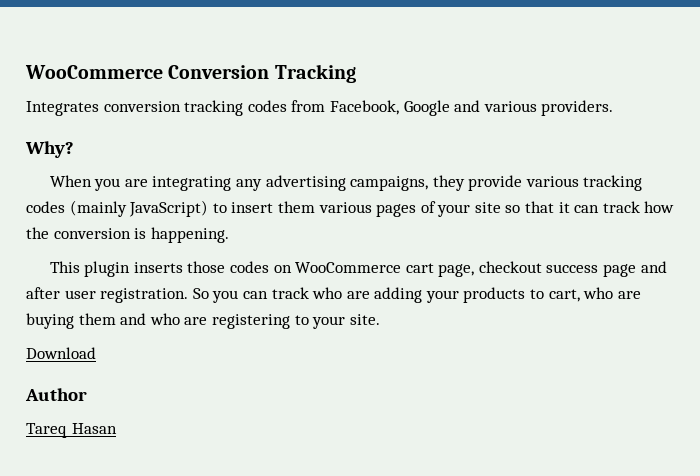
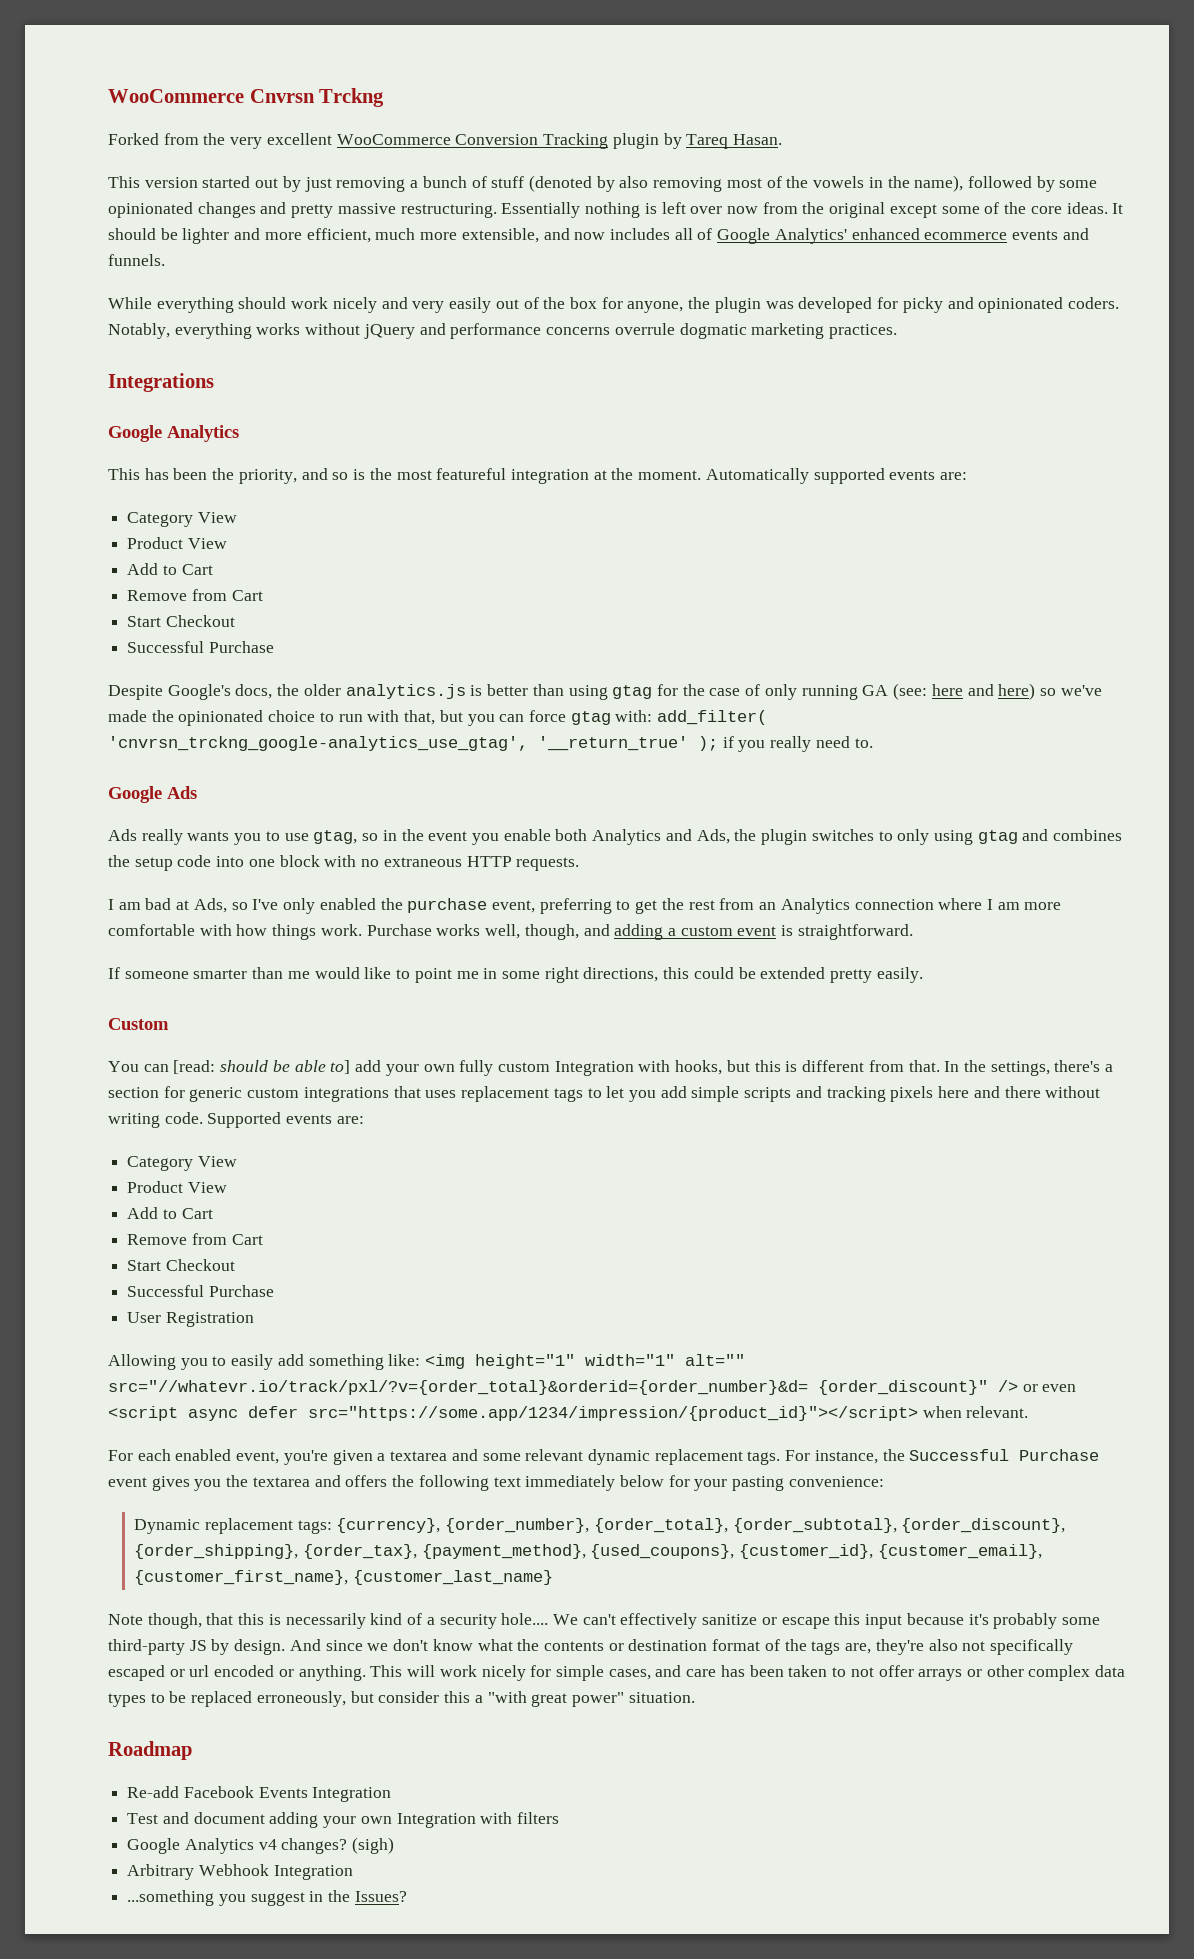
[25,64,356,83] [26,100,614,116] [25,141,74,158] [49,175,643,191] [26,200,675,217] [26,227,229,243] [49,261,667,277] [26,287,641,303] [26,313,380,329] [26,347,96,359] [25,388,87,401] [26,423,117,438] WooCommerce Conversion Tracking // Integrates conversion tracking codes from Facebook, Google and various providers. // Why? // When you are integrating any advertising campaigns, they provide various tracking codes (mainly JavaScript) to insert them various pages of your site so that it can track how the conversion is happening. // This plugin inserts those codes on WooCommerce cart page, checkout success page and after user registration. So you can track who are adding your products to cart, who are buying them and who are registering to your site. // Download // Author // Tareq Hasan -> [108,88,385,107] [108,133,782,149] [108,175,1098,192] [108,202,1124,218] [108,228,1089,244] [108,254,165,266] [108,297,1119,313] [108,323,897,339] [108,373,214,392] [108,425,239,442] [108,468,968,484] [127,512,237,527] [127,537,227,549] [127,563,213,575] [127,589,263,601] [127,615,235,627] [127,641,274,653] [108,683,1102,700] [108,710,768,726] [108,736,873,752] [108,786,197,803] [108,829,1123,845] [108,855,580,871] [108,898,1062,914] [108,924,913,940] [108,967,923,983] [108,1018,169,1030] [108,1060,1114,1076] [108,1086,1101,1102] [108,1112,364,1128] [127,1156,237,1171] [127,1181,227,1193] [127,1207,213,1219] [127,1233,263,1245] [127,1259,235,1271] [127,1285,274,1297] [127,1312,254,1327] [108,1354,746,1370] [108,1380,1077,1395] [108,1406,1029,1421] [108,1449,1100,1465] [108,1475,884,1491] [134,1518,1066,1534] [134,1544,1042,1559] [134,1570,553,1585] [108,1613,1100,1629] [108,1639,1073,1655] [108,1665,1126,1681] [108,1691,695,1707] [108,1741,192,1760] [127,1786,392,1802] [127,1812,560,1828] [127,1837,395,1854] [127,1864,353,1880] [127,1890,407,1906] WooCommerce Cnvrsn Trckng // Forked from the very excellent WooCommerce Conversion Tracking plugin by Tareq Hasan. // This version started out by just removing a bunch of stuff (denoted by also removing most of the vowels in the name), followed by some opinionated changes and pretty massive restructuring. Essentially nothing is left over now from the original except some of the core ideas. It should be lighter and more efficient, much more extensible, and now includes all of Google Analytics' enhanced ecommerce events and funnels. // While everything should work nicely and very easily out of the box for anyone, the plugin was developed for picky and opinionated coders. Notably, everything works without jQuery and performance concerns overrule dogmatic marketing practices. // Integrations // Google Analytics // This has been the priority, and so is the most featureful integration at the moment. Automatically supported events are: // Category View // Product View // Add to Cart // Remove from Cart // Start Checkout // Successful Purchase // Despite Google's docs, the older analytics.js is better than using gtag for the case of only running GA (see: here and here) so we've made the opinionated choice to run with that, but you can force gtag with: add_filter( 'cnvrsn_trckng_google-analytics_use_gtag', '__return_true' ); if you really need to. // Google Ads // Ads really wants you to use gtag, so in the event you enable both Analytics and Ads, the plugin switches to only using gtag and combines the setup code into one block with no extraneous HTTP requests. // I am bad at Ads, so I've only enabled the purchase event, preferring to get the rest from an Analytics connection where I am more comfortable with how things work. Purchase works well, though, and adding a custom event is straightforward. // If someone smarter than me would like to point me in some right directions, this could be extended pretty easily. // Custom // You can [read: should be able to] add your own fully custom Integration with hooks, but this is different from that. In the settings, there's a section for generic custom integrations that uses replacement tags to let you add simple scripts and tracking pixels here and there without writing code. Supported events are: // Category View // Product View // Add to Cart // Remove from Cart // Start Checkout // Successful Purchase // User Registration // Allowing you to easily add something like: <img height="1" width="1" alt="" src="//whatevr.io/track/pxl/?v={order_total}&orderid={order_number}&d= {order_discount}" /> or even <script async defer src="https://some.app/1234/impression/{product_id}"></script> when relevant. // For each enabled event, you're given a textarea and some relevant dynamic replacement tags. For instance, the Successful Purchase event gives you the textarea and offers the following text immediately below for your pasting convenience: // Dynamic replacement tags: {currency}, {order_number}, {order_total}, {order_subtotal}, {order_discount}, {order_shipping}, {order_tax}, {payment_method}, {used_coupons}, {customer_id}, {customer_email}, {customer_first_name}, {customer_last_name} // Note though, that this is necessarily kind of a security hole.... We can't effectively sanitize or escape this input because it's probably some third-party JS by design. And since we don't know what the contents or destination format of the tags are, they're also not specifically escaped or url encoded or anything. This will work nicely for simple cases, and care has been taken to not offer arrays or other complex data types to be replaced erroneously, but consider this a "with great power" situation. // Roadmap // Re-add Facebook Events Integration // Test and document adding your own Integration with filters // Google Analytics v4 changes? (sigh) // Arbitrary Webhook Integration // ...something you suggest in the Issues?

